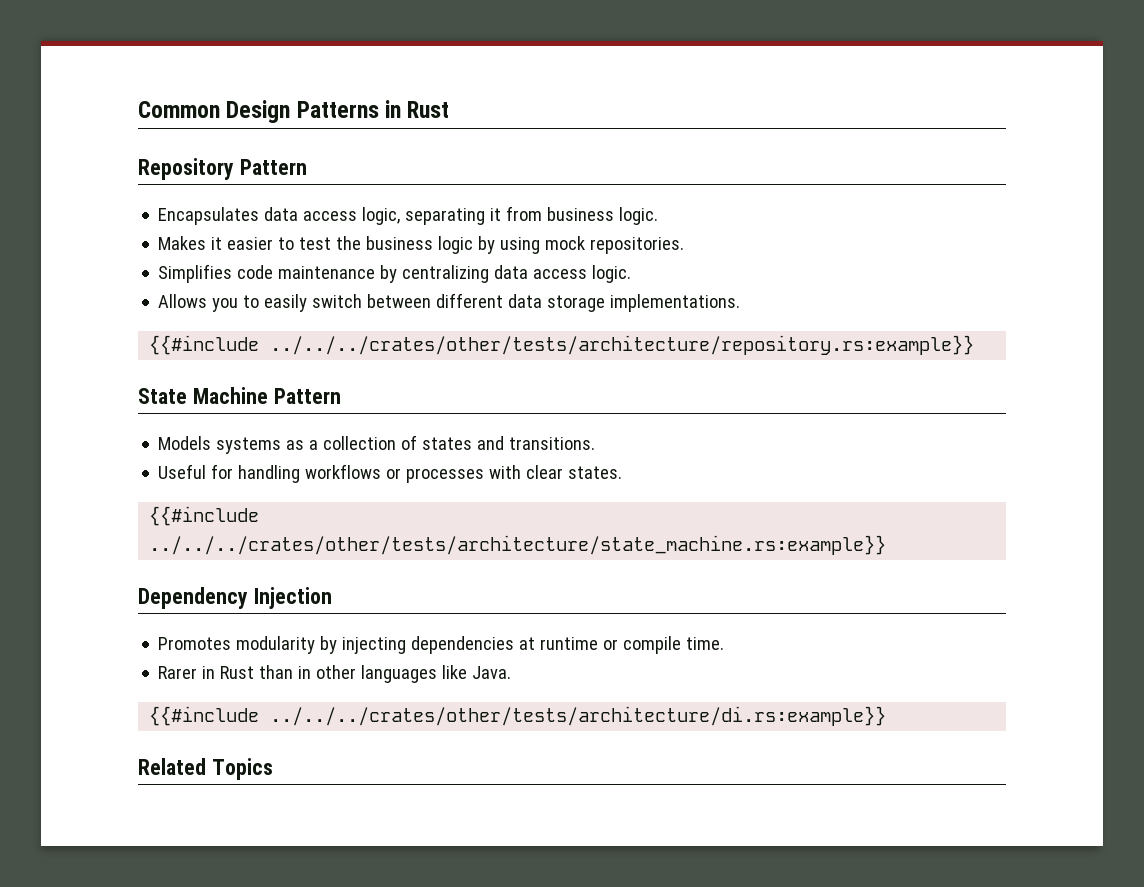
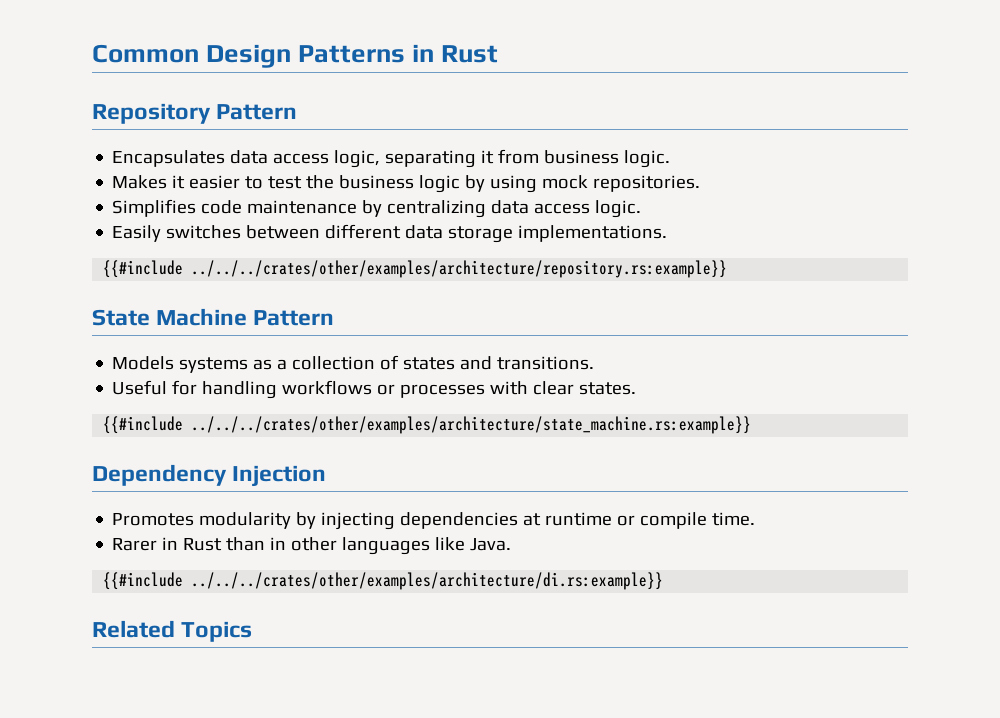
[158,294,363,312] Allows you to easily switch -> [112,225,242,242] Easily switches
[270,335,975,355] ../../../crates/other/tests/architecture/repository.rs:example}} -> [191,260,728,278] ../../../crates/other/examples/architecture/repository.rs:example}}
[149,535,887,555] ../../../crates/other/tests/architecture/state_machine.rs:example}} -> [191,416,752,434] ../../../crates/other/examples/architecture/state_machine.rs:example}}
[270,706,887,726] ../../../crates/other/tests/architecture/di.rs:example}} -> [191,572,664,590] ../../../crates/other/examples/architecture/di.rs:example}}

